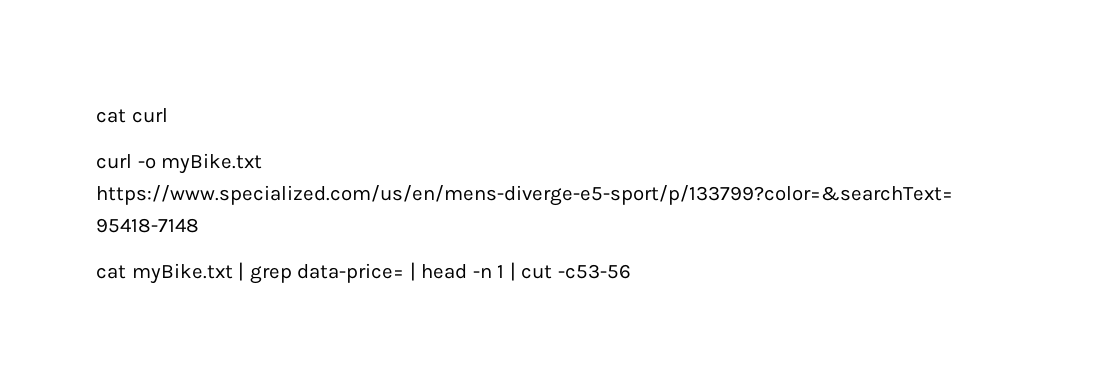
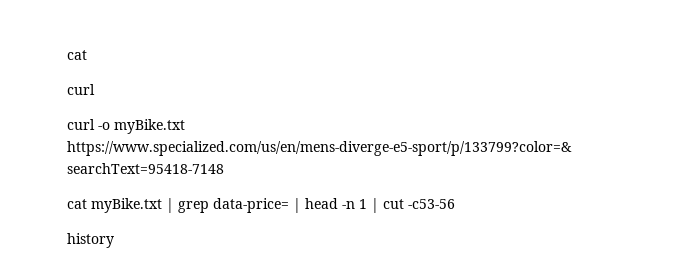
[96,109,126,123] cat -> [67,50,87,60] cat //
(631, 271) none -> [67,233,114,248] // history

